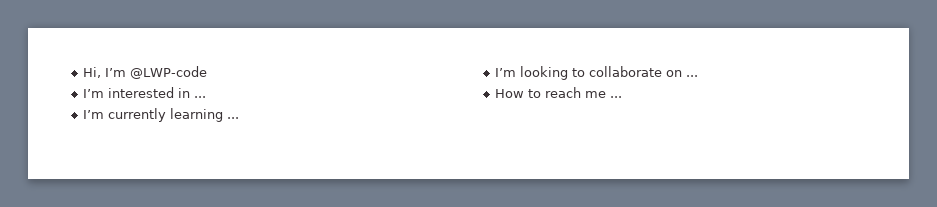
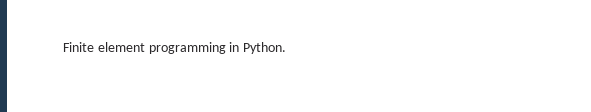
[82,66,207,79] [82,87,206,98] [82,108,239,122] [494,66,698,80] [494,87,622,98] Hi, I’m @LWP-code // I’m interested in ... // I’m currently learning ... // I’m looking to collaborate on ... // How to reach me ... -> [63,42,287,54] Finite element programming in Python.

